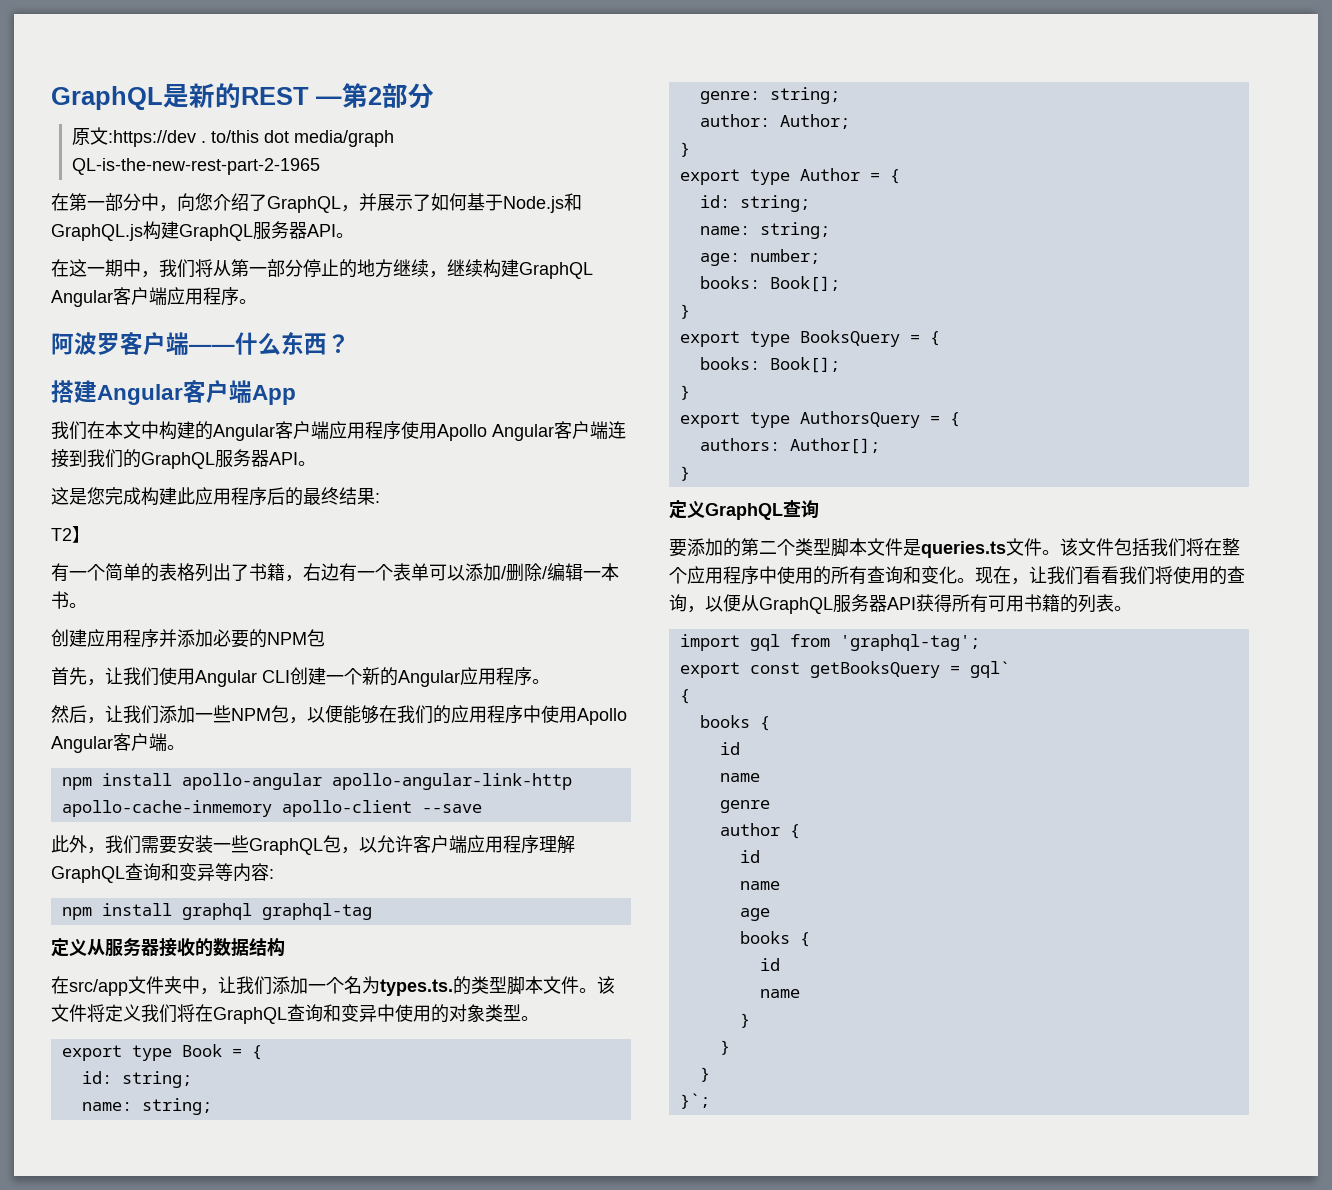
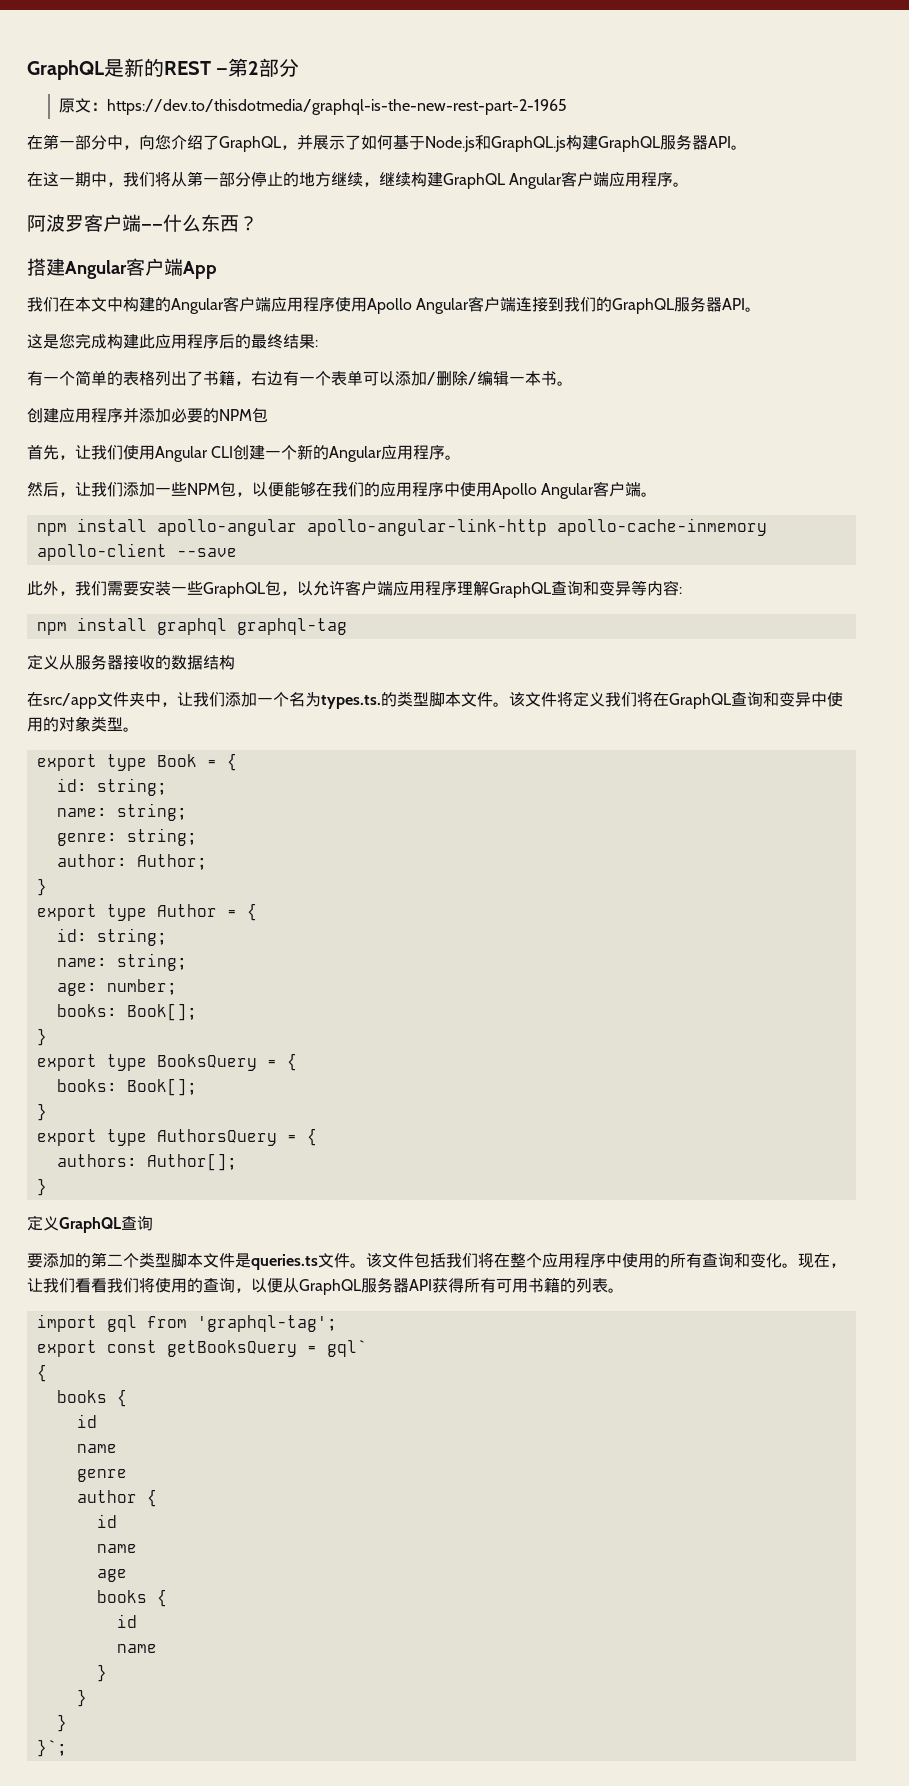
[107,130,394,147] [71,158,320,175] :https://dev . to/this dot media/graph QL-is-the-new-rest-part-2-1965 -> [90,99,567,115] ：https://dev.to/thisdotmedia/graphql-is-the-new-rest-part-2-1965
[51,526,90,543] // T2】 -> (318, 343) none

